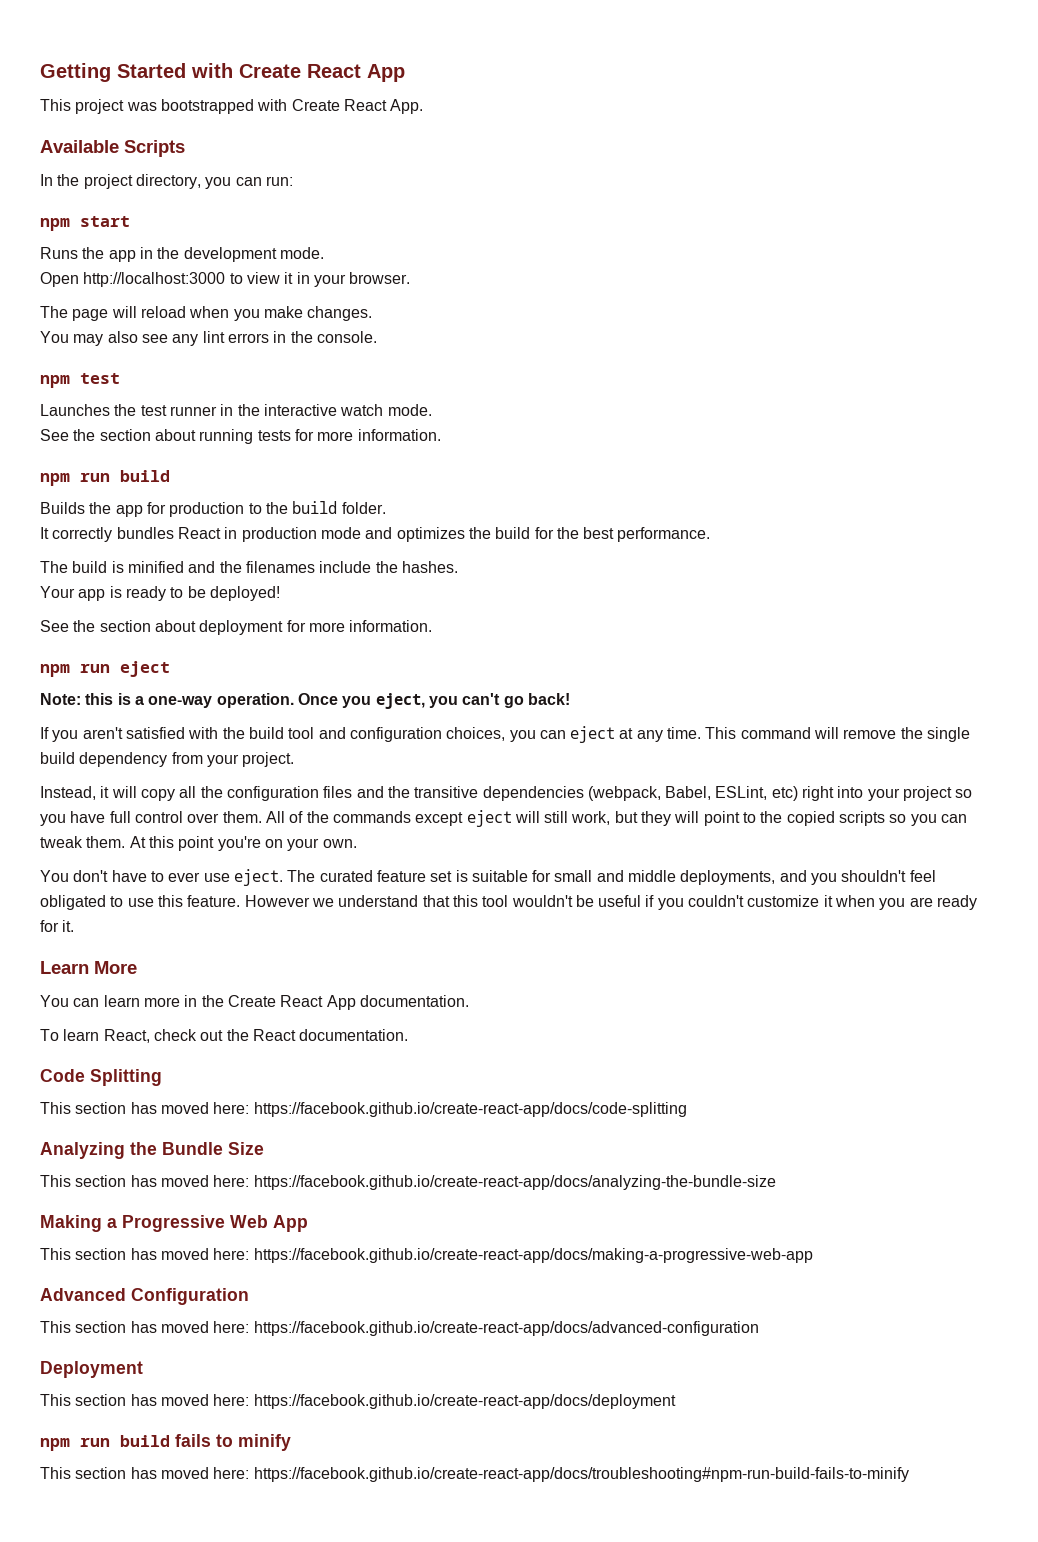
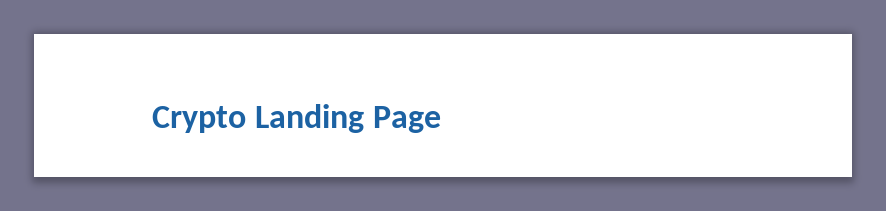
[40,63,405,82] [40,99,424,114] [40,140,185,157] [40,174,293,189] [40,216,130,231] [40,247,324,262] [40,272,411,287] [40,306,373,321] [40,331,377,346] [40,373,120,388] [40,404,432,416] [40,429,441,444] [40,470,170,486] [40,501,386,517] [40,527,711,542] [40,561,458,573] [40,586,280,601] [40,620,433,635] [40,661,170,677] [40,693,570,709] [40,726,971,743] [40,752,295,767] [40,786,973,801] [40,810,968,827] [40,836,357,851] [40,869,936,886] [40,895,978,910] [40,920,75,932] [40,961,137,974] [40,995,469,1010] [40,1029,409,1043] [40,1069,162,1086] [40,1102,687,1117] [40,1142,264,1159] [40,1175,776,1190] [40,1215,308,1232] [40,1248,813,1263] [40,1288,249,1305] [40,1321,759,1336] [40,1361,143,1378] [40,1394,676,1409] [40,1434,291,1451] [40,1467,909,1482] Getting Started with Create React App // This project was bootstrapped with Create React App. // Available Scripts // In the project directory, you can run: // npm start // Runs the app in the development mode. // Open http://localhost:3000 to view it in your browser. // The page will reload when you make changes. // You may also see any lint errors in the console. // npm test // Launches the test runner in the interactive watch mode. // See the section about running tests for more information. // npm run build // Builds the app for production to the build folder. // It correctly bundles React in production mode and optimizes the build for the best performance. // The build is minified and the filenames include the hashes. // Your app is ready to be deployed! // See the section about deployment for more information. // npm run eject // Note: this is a one-way operation. Once you eject, you can't go back! // If you aren't satisfied with the build tool and configuration choices, you can eject at any time. This command will remove the single build dependency from your project. // Instead, it will copy all the configuration files and the transitive dependencies (webpack, Babel, ESLint, etc) right into your project so you have full control over them. All of the commands except eject will still work, but they will point to the copied scripts so you can tweak them. At this point you're on your own. // You don't have to ever use eject. The curated feature set is suitable for small and middle deployments, and you shouldn't feel obligated to use this feature. However we understand that this tool wouldn't be useful if you couldn't customize it when you are ready for it. // Learn More // You can learn more in the Create React App documentation. // To learn React, check out the React documentation. // Code Splitting // This section has moved here: https://facebook.github.io/create-react-app/docs/code-splitting // Analyzing the Bundle Size // This section has moved here: https://facebook.github.io/create-react-app/docs/analyzing-the-bundle-size // Making a Progressive Web App // This section has moved here: https://facebook.github.io/create-react-app/docs/making-a-progressive-web-app // Advanced Configuration // This section has moved here: https://facebook.github.io/create-react-app/docs/advanced-configuration // Deployment // This section has moved here: https://facebook.github.io/create-react-app/docs/deployment // npm run build fails to minify // This section has moved here: https://facebook.github.io/create-react-app/docs/troubleshooting#npm-run-build-fails-to-minify -> [152,104,442,133] Crypto Landing Page

